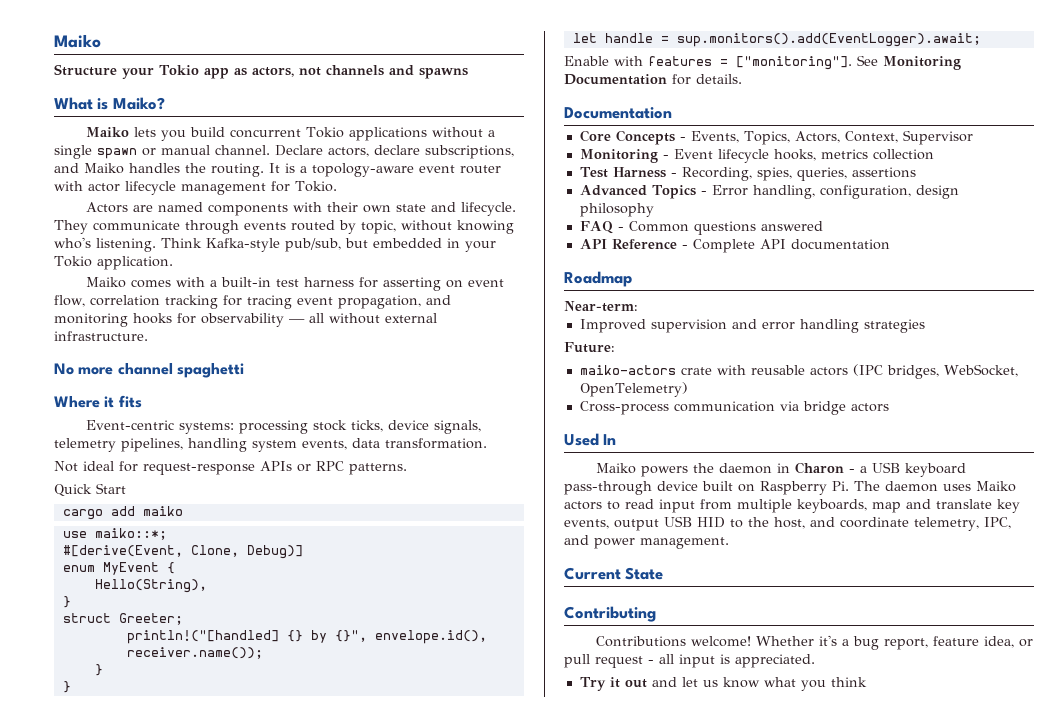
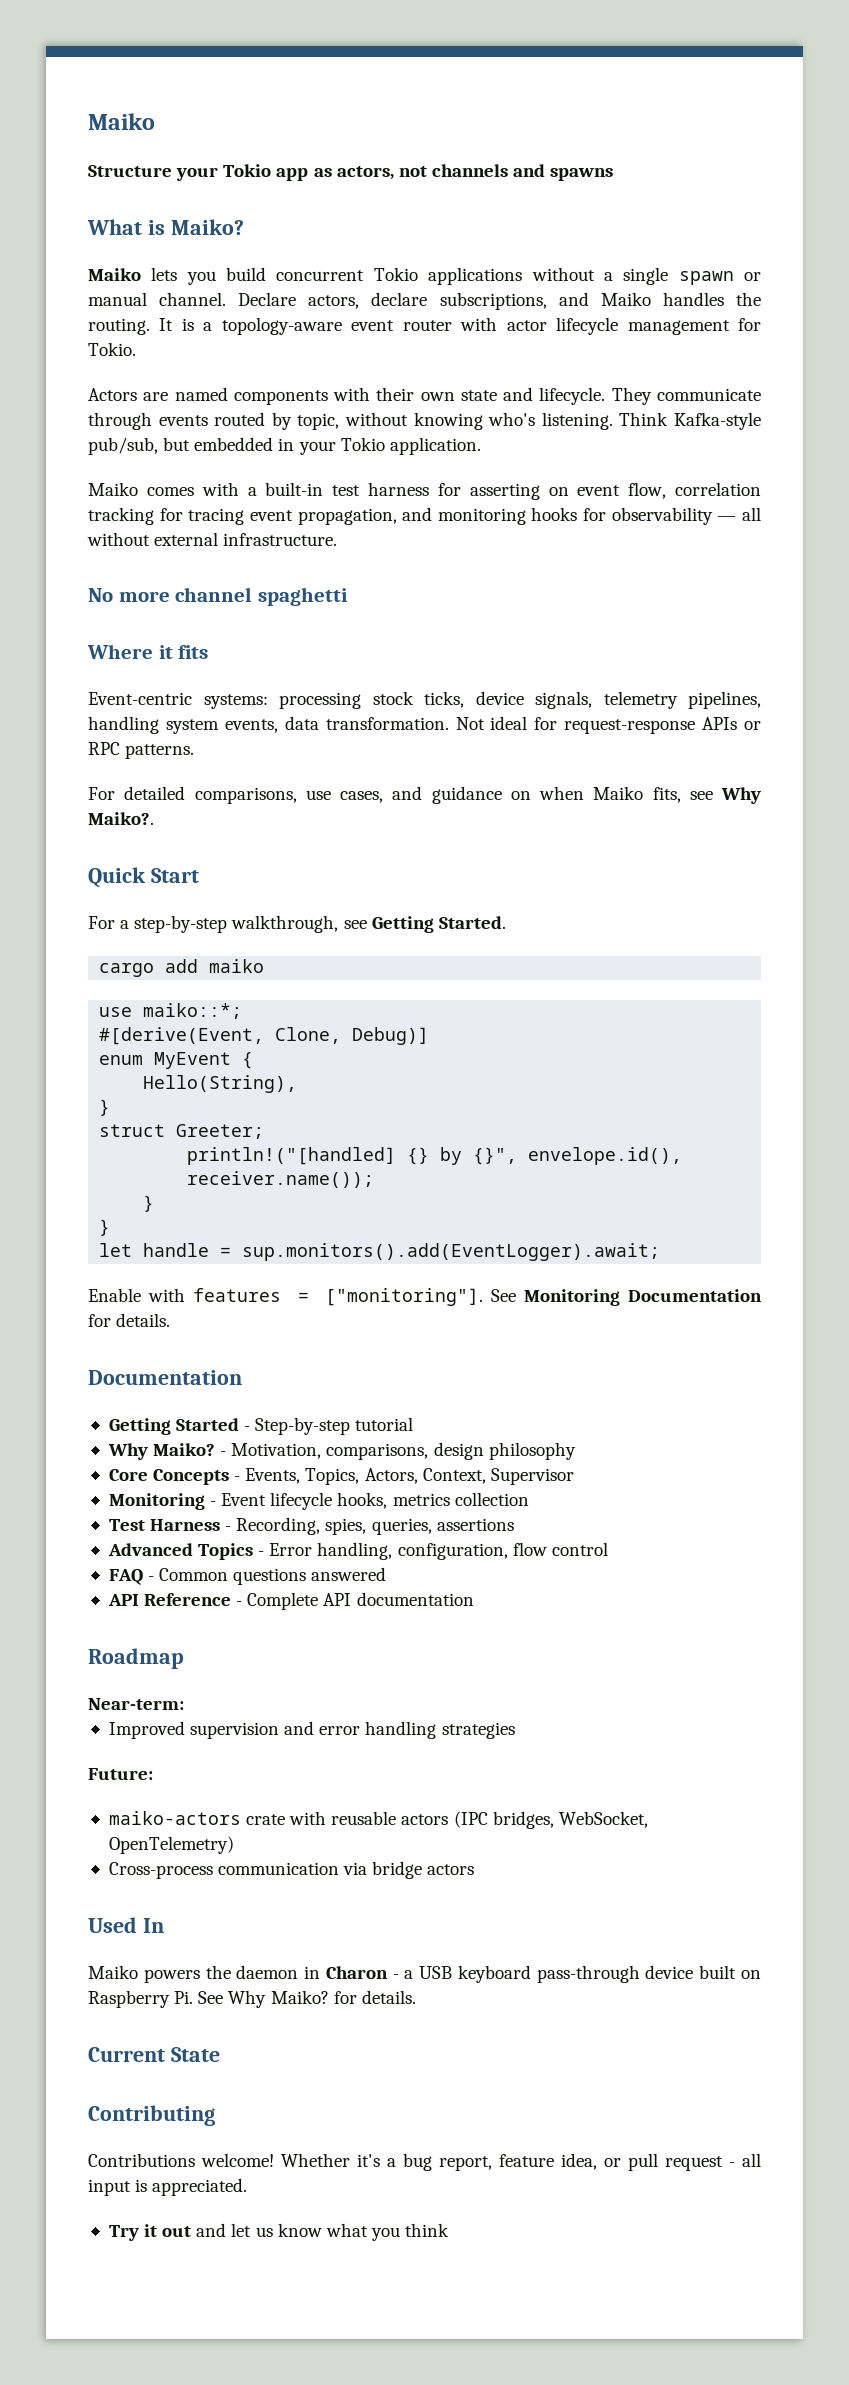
(487, 443) // -> (449, 723) none
[54,483,126,497] Quick Start -> [88,786,761,804] [88,812,154,825] [88,867,199,888] [88,915,506,933] For detailed comparisons, use cases, and guidance on when Maiko fits, see Why Maiko?. // Quick Start // For a step-by-step walkthrough, see Getting Started.
(672, 113) none -> [108,1417,414,1435] [107,1442,576,1460] // Getting Started - Step-by-step tutorial // Why Maiko? - Motivation, comparisons, design philosophy
[915,185,959,199] [579,203,654,217] design philosophy -> [512,1542,608,1556] flow control
[854,481,1016,492] [564,499,1020,513] [564,516,1011,531] [564,535,729,549] The daemon uses Maiko actors to read input from multiple keyboards, map and translate key events, output USB HID to the host, and coordinate telemetry, IPC, and power management. -> [198,1990,416,2008] See Why Maiko? for details.

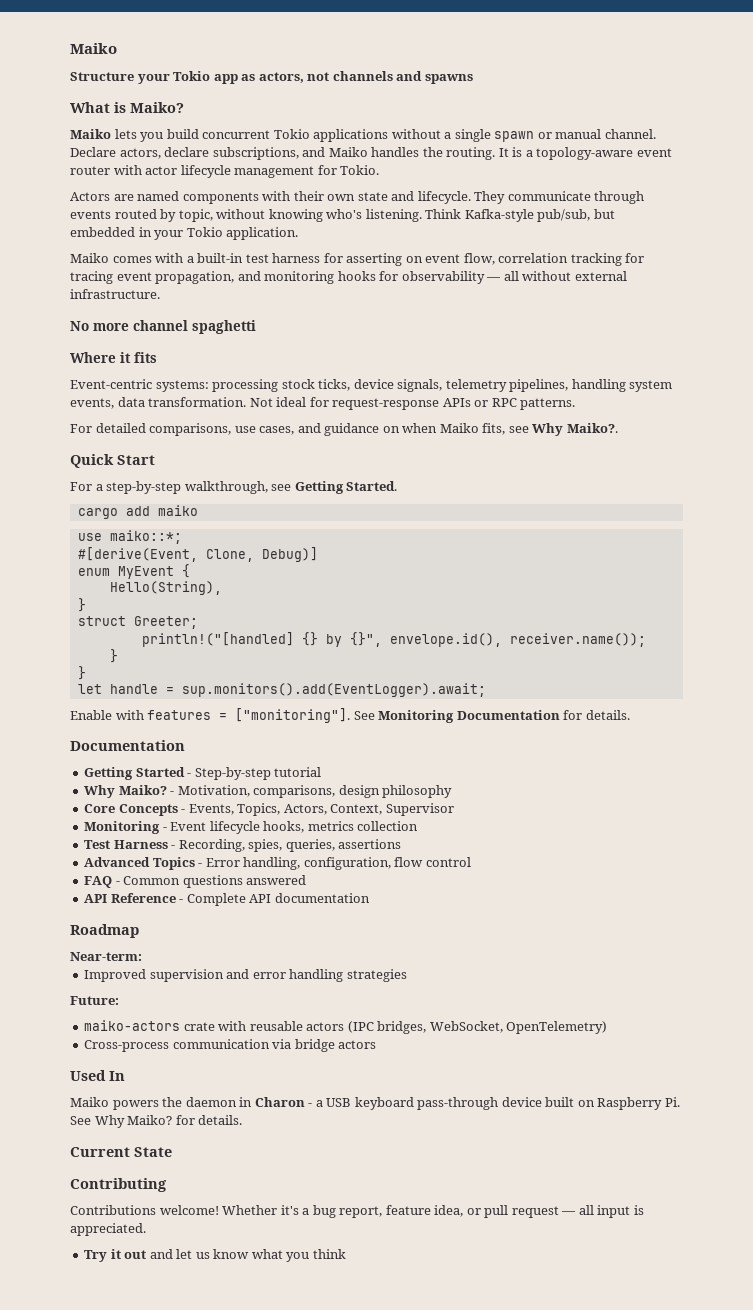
[729,2162,735,2167] - -> [561,1211,577,1215] —

